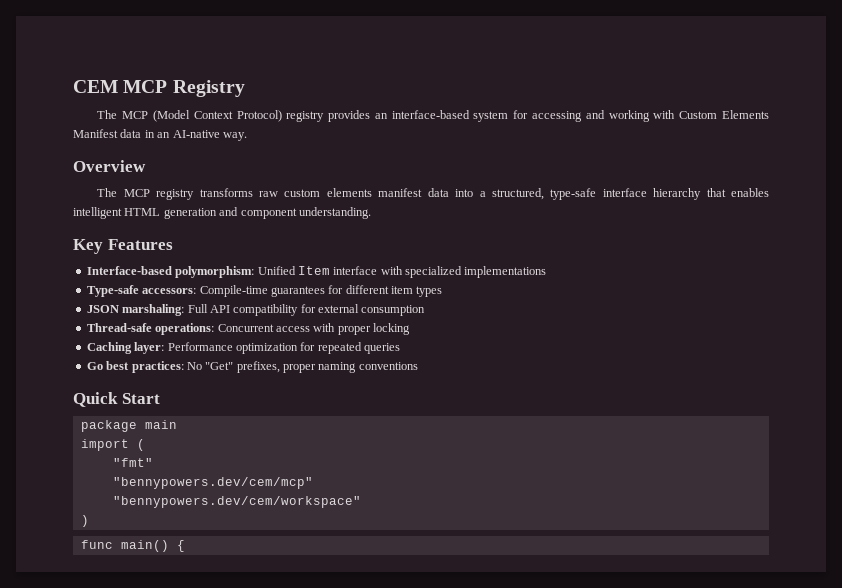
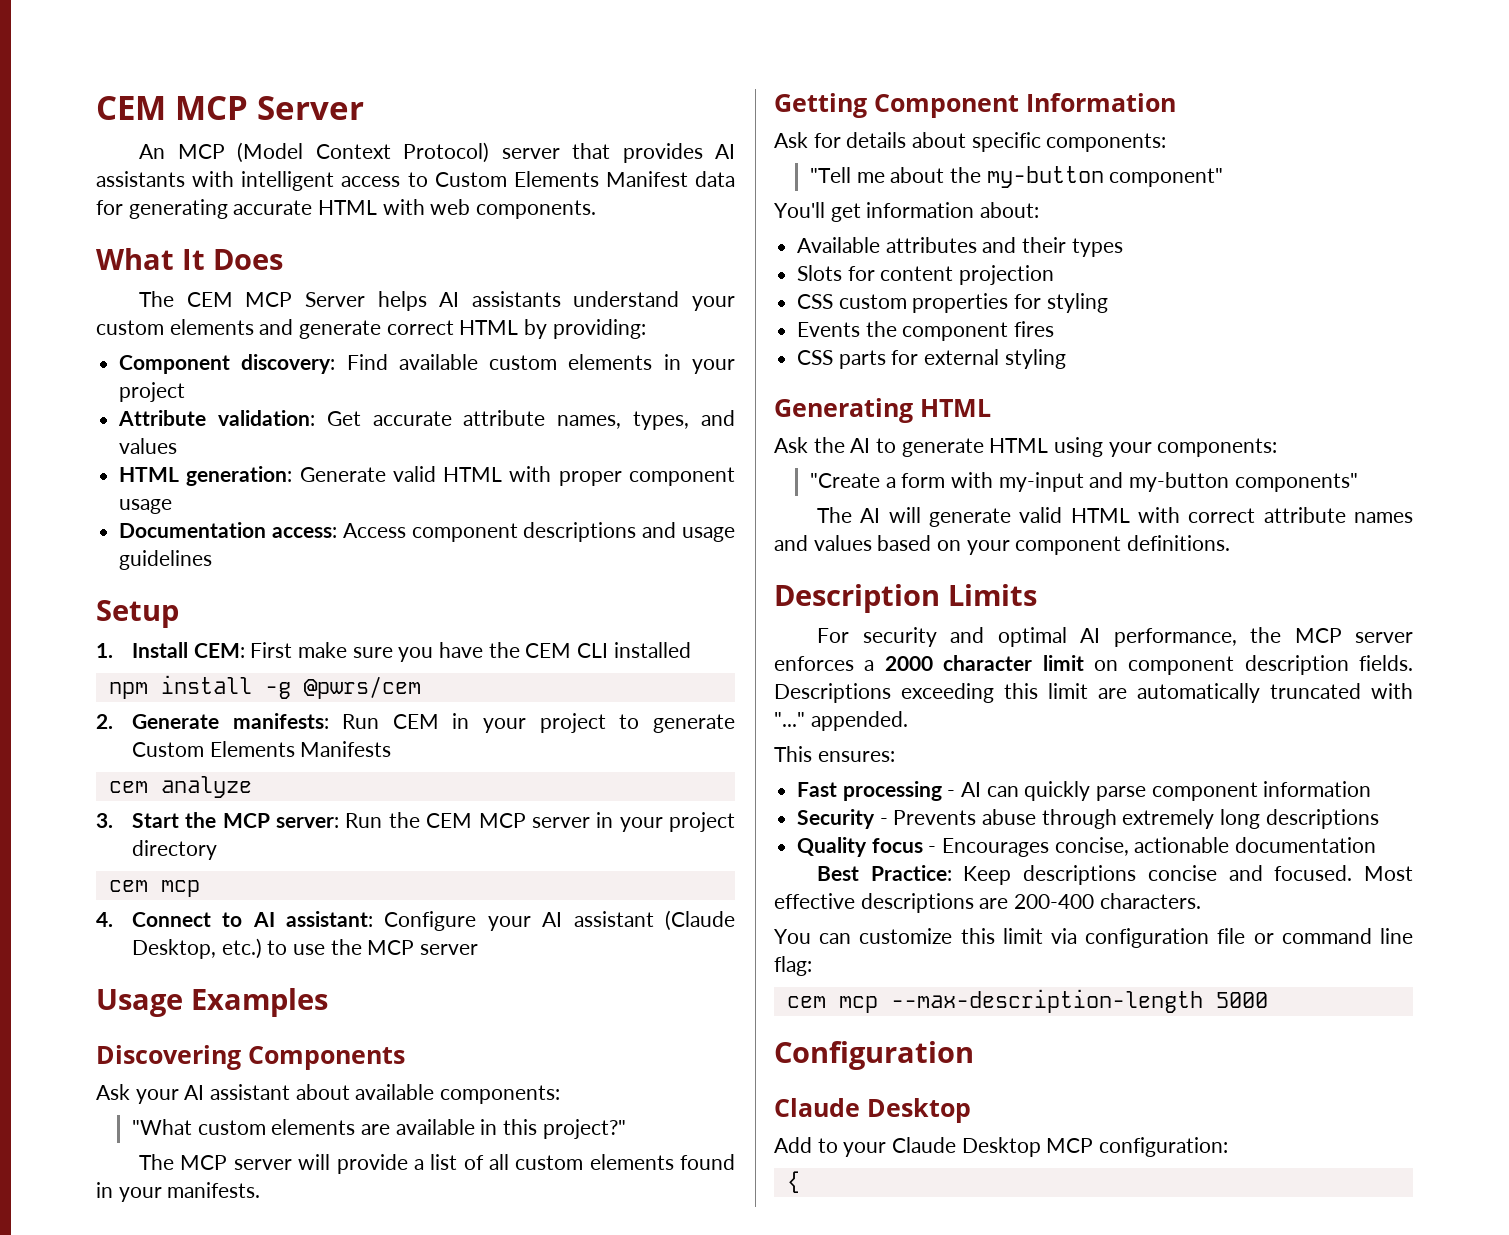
[73,80,245,97] [97,110,118,119] CEM MCP Registry // The -> [96,96,364,120] [139,144,166,159] CEM MCP Server // An
[286,110,770,122] [73,129,247,141] [73,160,146,172] [97,188,769,200] [73,207,371,219] [73,239,173,254] [86,266,547,278] [86,285,443,297] [86,304,426,316] [86,323,410,335] [86,342,400,354] [86,361,418,373] [73,392,160,407] [80,420,177,432] [80,439,145,451] [112,458,153,467] [112,477,313,489] [112,496,361,508] [80,515,89,527] [80,540,169,552] registry provides an interface-based system for accessing and working with Custom Elements Manifest data in an AI-native way. // Overview // The MCP registry transforms raw custom elements manifest data into a structured, type-safe interface hierarchy that enables intelligent HTML generation and component understanding. // Key Features // Interface-based polymorphism: Unified Item interface with specialized implementations // Type-safe accessors: Compile-time guarantees for different item types // JSON marshaling: Full API compatibility for external consumption // Thread-safe operations: Concurrent access with proper locking // Caching layer: Performance optimization for repeated queries // Go best practices: No "Get" prefixes, proper naming conventions // Quick Start // package main // import ( // "fmt" // "bennypowers.dev/cem/mcp" // "bennypowers.dev/cem/workspace" // ) // func main() -> [501,143,735,163] [96,171,735,191] [96,199,597,219] [96,248,283,270] [139,291,735,311] [96,319,646,339] [119,354,735,374] [119,382,186,402] [118,410,735,430] [119,438,178,454] [119,466,735,486] [119,499,173,514] [119,522,736,542] [119,550,213,570] [96,600,179,628] [96,642,691,662] [108,675,421,699] [96,713,735,733] [131,741,392,757] [108,776,252,798] [96,812,735,832] [131,840,217,860] [108,880,200,897] [96,910,735,931] [131,938,478,959] [96,988,328,1017] [96,1045,405,1070] [96,1084,561,1104] [131,1119,626,1139] [139,1154,735,1174] [96,1182,261,1202] [774,93,1176,118] [774,132,1167,152] [809,166,1224,188] [774,202,1040,222] [797,237,1123,257] [797,265,1055,285] [797,293,1108,313] [797,321,1055,341] [797,349,1066,369] [774,398,991,423] [774,437,1278,457] [809,472,1358,492] [817,507,1413,527] [774,535,1231,555] [774,584,1037,613] [817,627,1413,647] [774,655,1413,675] [774,683,1413,703] [774,711,908,731] [774,746,895,762] [797,781,1372,801] [797,809,1379,829] [797,837,1377,857] [817,865,1413,885] [774,893,1201,913] [774,928,1413,948] [774,956,812,976] [786,989,1268,1013] [774,1041,974,1070] [774,1098,971,1123] [774,1137,1229,1157] server that provides AI assistants with intelligent access to Custom Elements Manifest data for generating accurate HTML with web components. // What It Does // The CEM MCP Server helps AI assistants understand your custom elements and generate correct HTML by providing: // Component discovery: Find available custom elements in your project // Attribute validation: Get accurate attribute names, types, and values // HTML generation: Generate valid HTML with proper component usage // Documentation access: Access component descriptions and usage guidelines // Setup // 1. Install CEM: First make sure you have the CEM CLI installed // npm install -g @pwrs/cem // 2. Generate manifests: Run CEM in your project to generate Custom Elements Manifests // cem analyze // 3. Start the MCP server: Run the CEM MCP server in your project directory // cem mcp // 4. Connect to AI assistant: Configure your AI assistant (Claude Desktop, etc.) to use the MCP server // Usage Examples // Discovering Components // Ask your AI assistant about available components: // "What custom elements are available in this project?" // The MCP server will provide a list of all custom elements found in your manifests. // Getting Component Information // Ask for details about specific components: // "Tell me about the my-button component" // You'll get information about: // Available attributes and their types // Slots for content projection // CSS custom properties for styling // Events the component fires // CSS parts for external styling // Generating HTML // Ask the AI to generate HTML using your components: // "Create a form with my-input and my-button components" // The AI will generate valid HTML with correct attribute names and values based on your component definitions. // Description Limits // For security and optimal AI performance, the MCP server enforces a 2000 character limit on component description fields. Descriptions exceeding this limit are automatically truncated with "..." appended. // This ensures: // Fast processing - AI can quickly parse component information // Security - Prevents abuse through extremely long descriptions // Quality focus - Encourages concise, actionable documentation // Best Practice: Keep descriptions concise and focused. Most effective descriptions are 200-400 characters. // You can customize this limit via configuration file or command line flag: // cem mcp --max-description-length 5000 // Configuration // Claude Desktop // Add to your Claude Desktop MCP configuration: //

